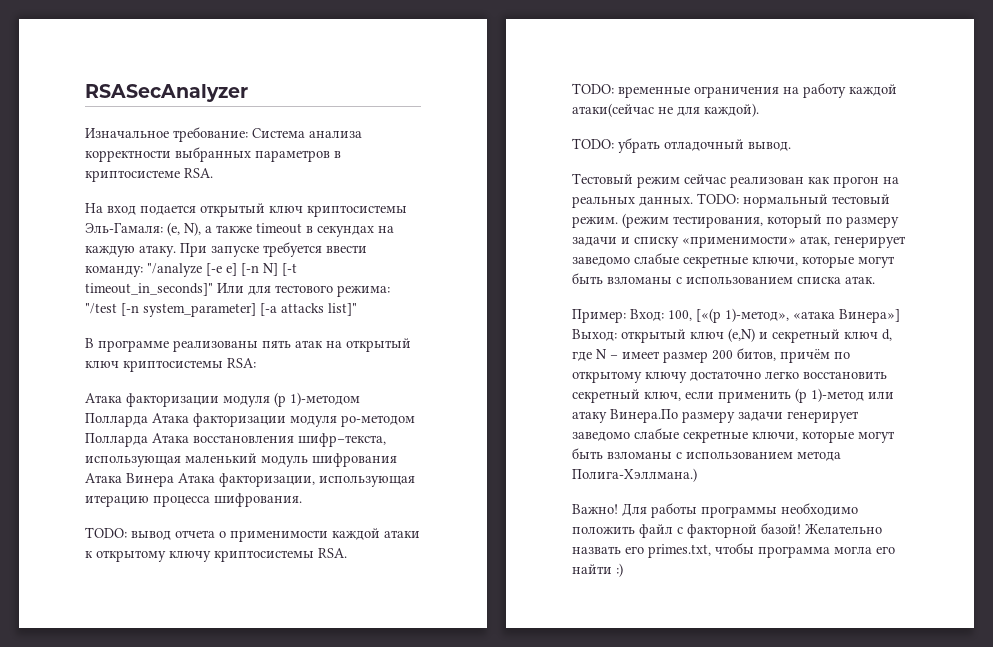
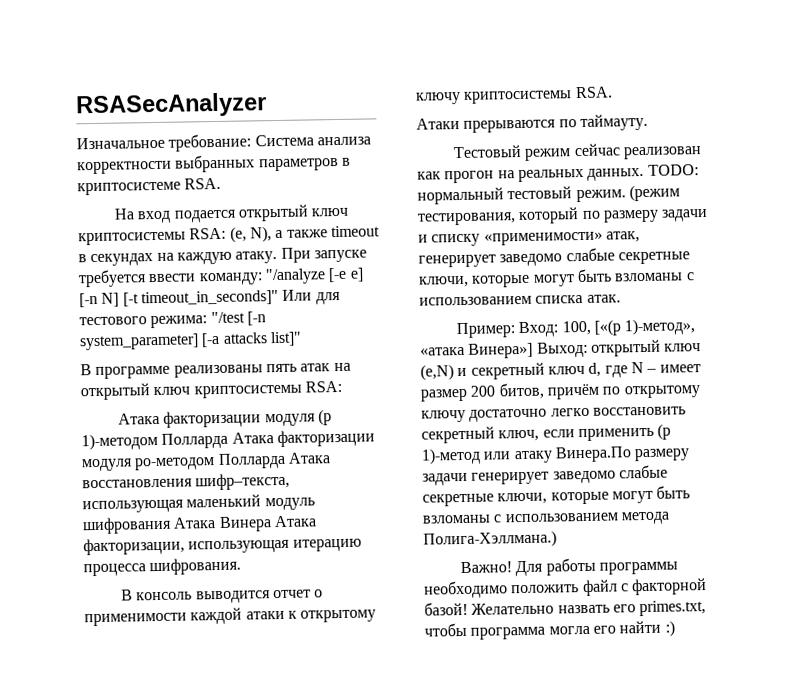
[85,223,163,233] Эль-Гамаля: -> [189,227,227,240] RSA:
[85,527,215,540] TODO: вывод отчета -> [121,589,312,604] В консоль выводится отчет
[572,83,897,98] [572,103,759,117] [572,138,791,153] TODO: временные ограничения на работу каждой атаки(сейчас не для каждой). // TODO: убрать отладочный вывод. -> [416,113,648,133] Атаки прерываются по таймауту.

